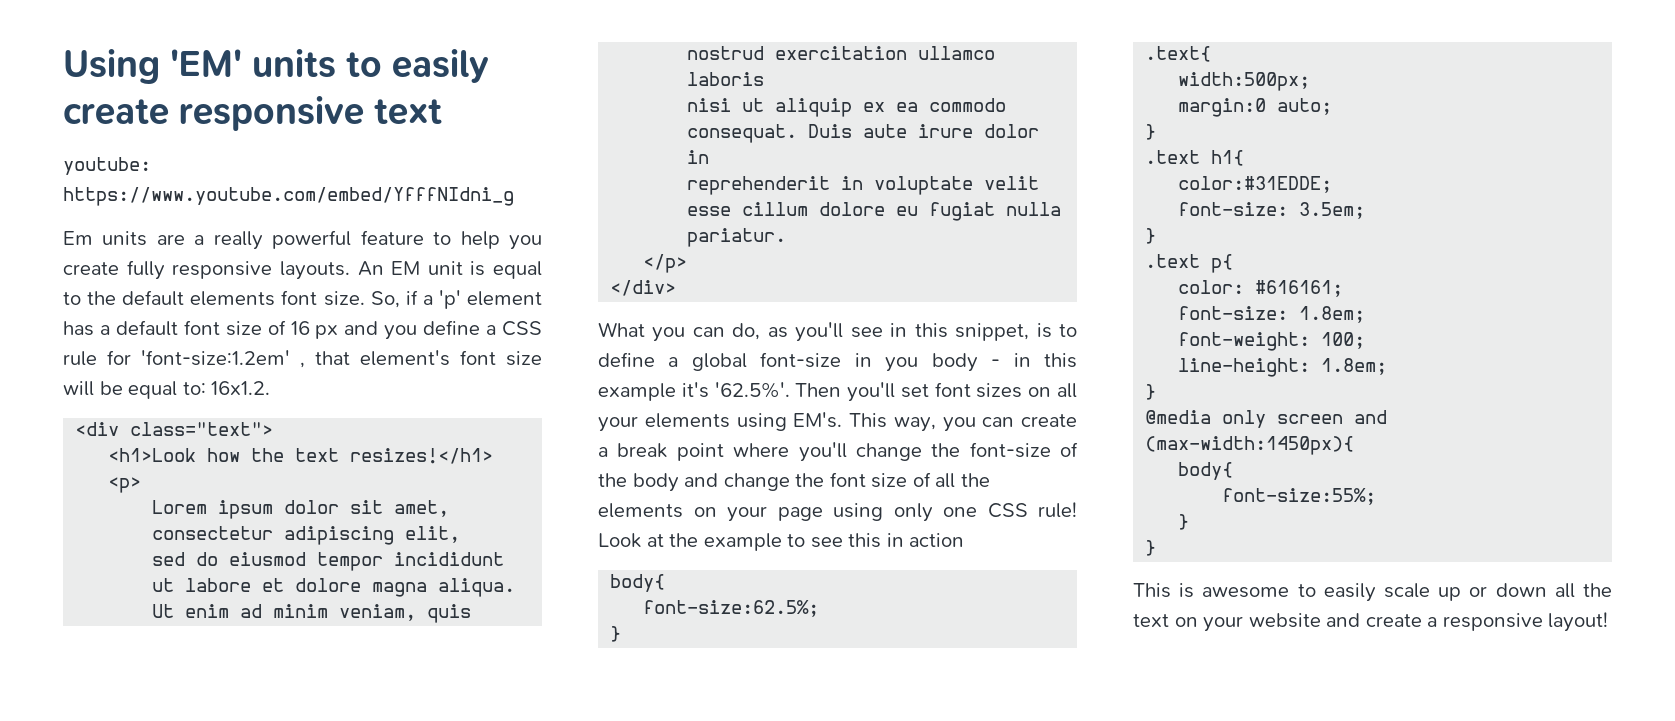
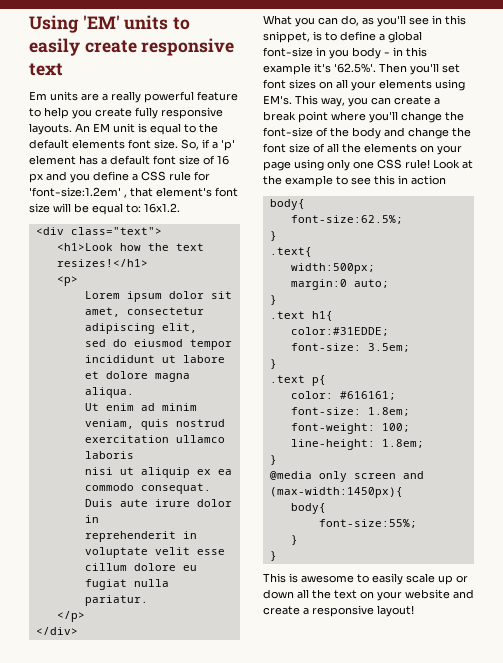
[63,157,151,175] [63,187,514,206] // youtube: https://www.youtube.com/embed/YfffNIdni_g -> (63, 69) none

